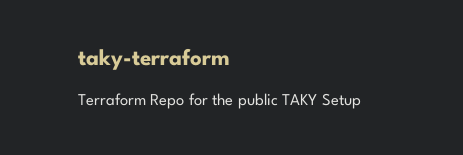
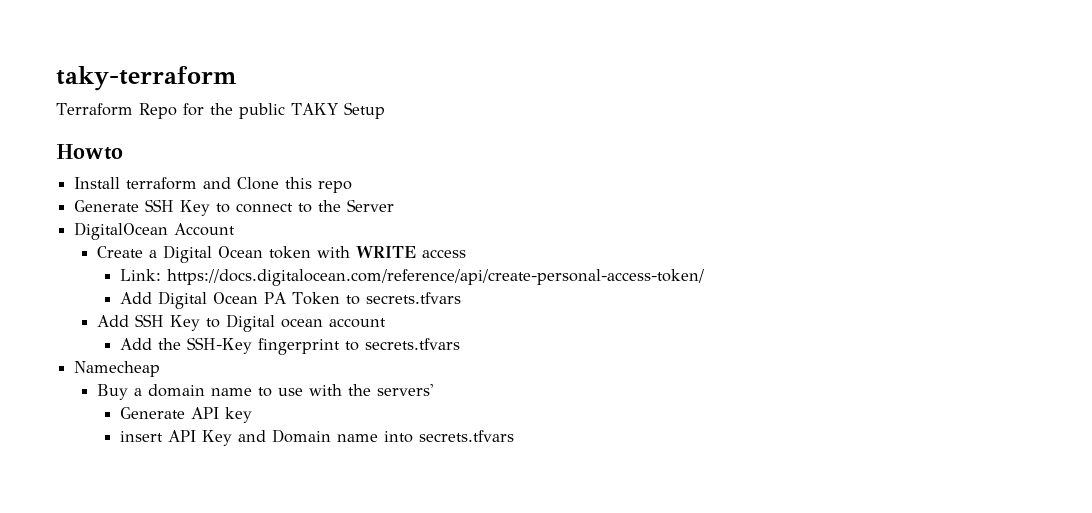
(361, 101) none -> [56,144,123,160] [74,177,353,193] [74,199,395,216] [74,222,236,240] [97,245,467,263] [120,269,705,286] [120,291,462,309] [97,314,387,332] [120,337,461,355] [74,361,161,377] [97,384,434,400] [120,407,253,423] [120,429,515,446] // Howto // Install terraform and Clone this repo // Generate SSH Key to connect to the Server // DigitalOcean Account // Create a Digital Ocean token with WRITE access // Link: https://docs.digitalocean.com/reference/api/create-personal-access-token/ // Add Digital Ocean PA Token to secrets.tfvars // Add SSH Key to Digital ocean account // Add the SSH-Key fingerprint to secrets.tfvars // Namecheap // Buy a domain name to use with the servers' // Generate API key // insert API Key and Domain name into secrets.tfvars

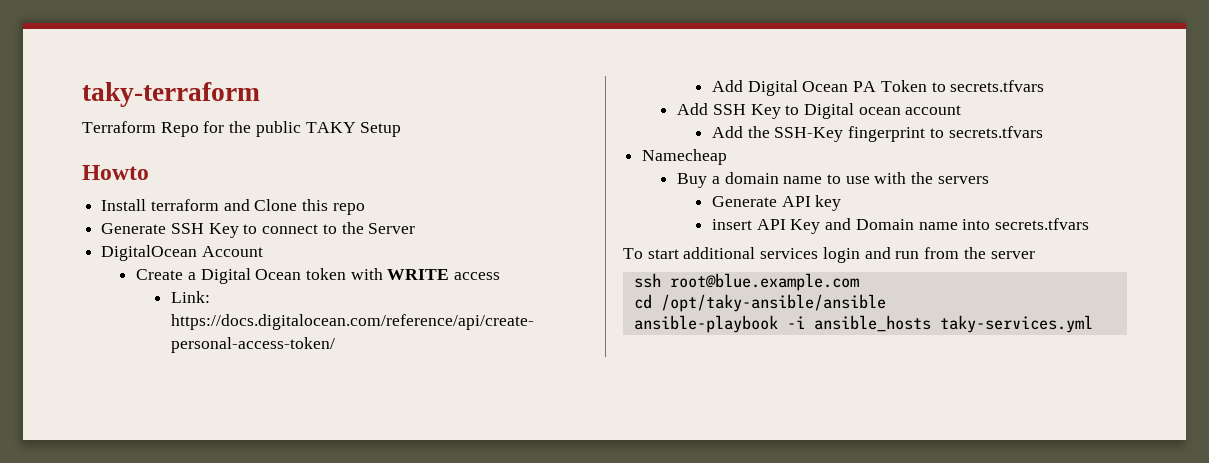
[377,384,434,396] servers' -> [937,176,989,184] servers
(515, 436) none -> [623,247,1035,263] [633,273,859,291] [633,294,886,312] [633,315,1093,333] // To start additional services login and run from the server // ssh root@blue.example.com // cd /opt/taky-ansible/ansible // ansible-playbook -i ansible_hosts taky-services.yml

